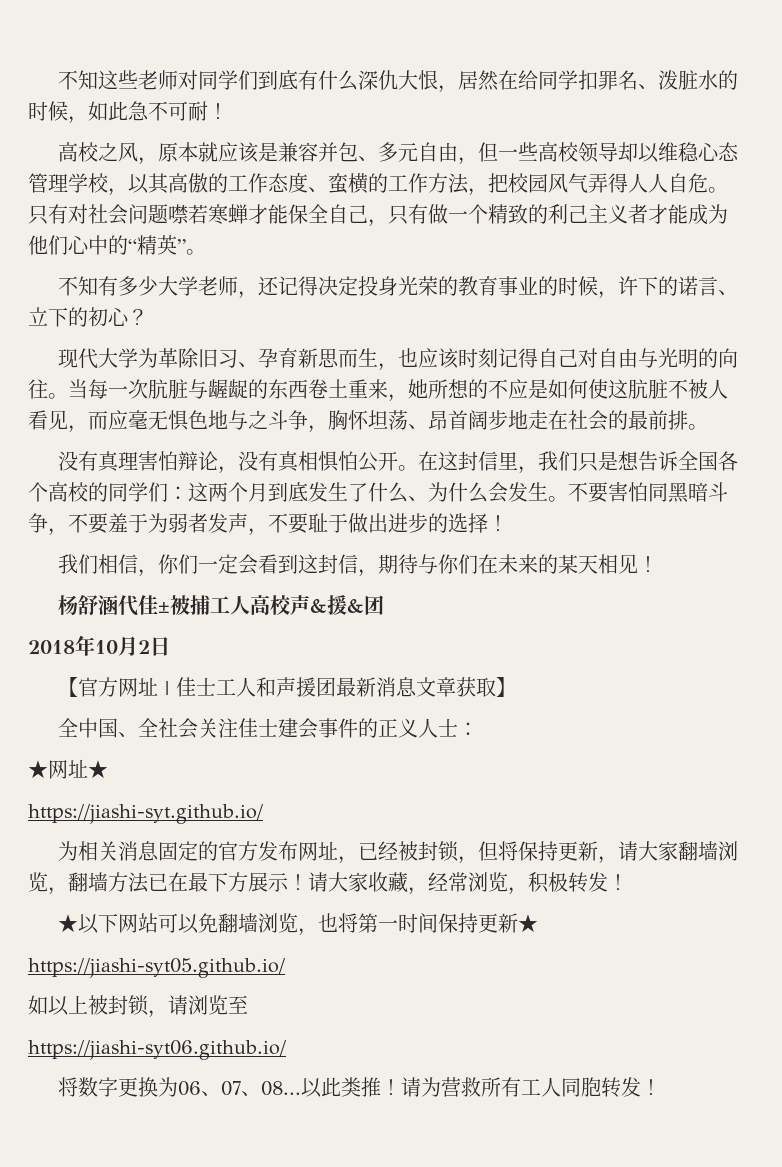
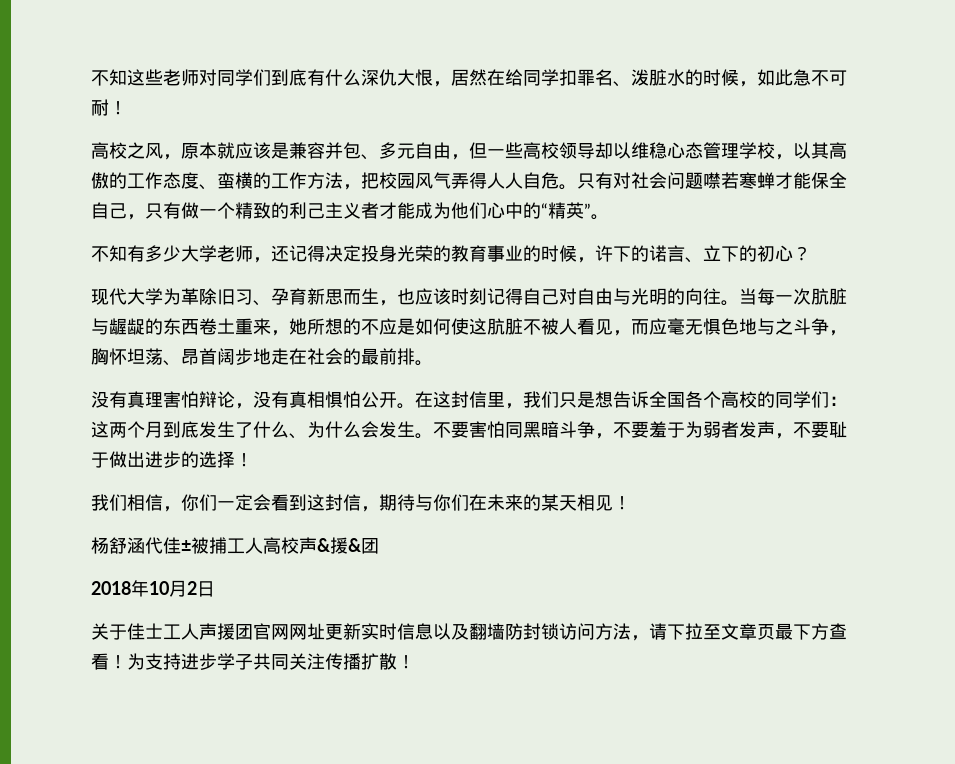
[57,677,516,697] [57,718,478,739] [28,759,108,779] [28,804,264,824] [57,841,738,864] [28,872,628,895] [57,913,538,936] [28,958,286,978] [28,995,248,1018] [28,1040,287,1060] [57,1077,641,1098] 【官方网址 | 佳士工人和声援团最新消息文章获取】 // 全中国、全社会关注佳士建会事件的正义人士： // ★网址★ // https://jiashi-syt.github.io/ // 为相关消息固定的官方发布网址，已经被封锁，但将保持更新，请大家翻墙浏览，翻墙方法已在最下方展示！请大家收藏，经常浏览，积极转发！ // ★以下网站可以免翻墙浏览，也将第一时间保持更新★ // https://jiashi-syt05.github.io/ // 如以上被封锁，请浏览至 // https://jiashi-syt06.github.io/ // 将数字更换为06、07、08...以此类推！请为营救所有工人同胞转发 -> [91,623,847,641] [91,653,397,670] 关于佳士工人声援团官网网址更新实时信息以及翻墙防封锁访问方法，请下拉至文章页最下方查看！为支持进步学子共同关注传播扩散

